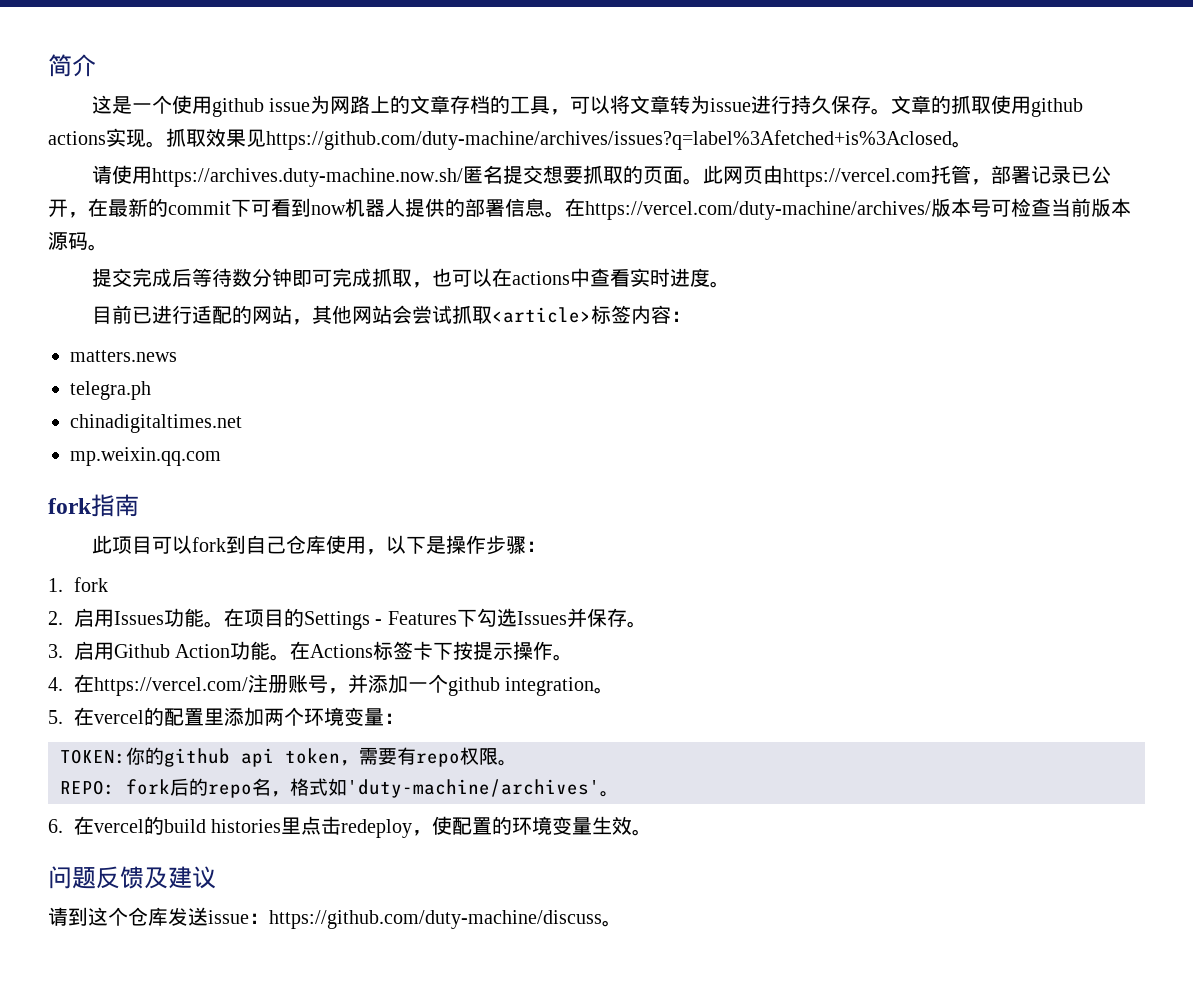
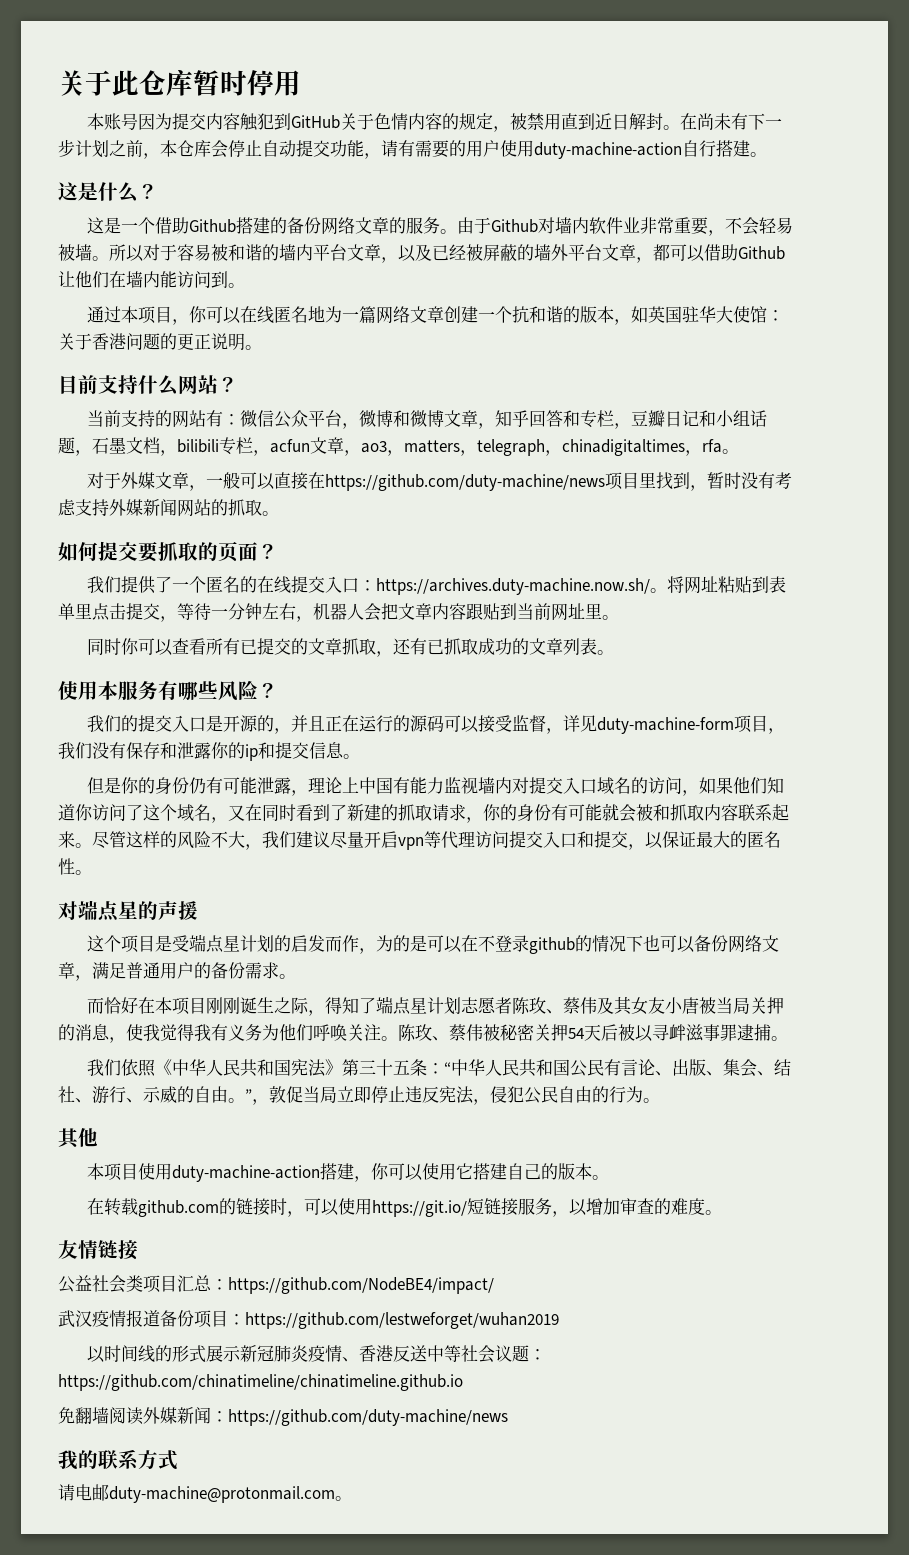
[48,54,96,77] [91,95,1084,117] [48,128,972,150] [91,165,1111,187] [48,198,1131,220] [48,232,108,251] [91,268,730,288] [91,305,691,325] [70,350,177,362] [70,381,151,400] [70,414,242,433] [70,447,221,466] [48,494,139,517] [91,535,546,555] [48,577,109,592] [48,608,647,630] [48,641,574,661] [48,674,615,696] [48,707,405,727] [60,747,517,767] [60,778,619,798] [48,816,653,838] [48,866,216,889] [48,907,602,929] 简介 // 这是一个使用github issue为网路上的文章存档的工具，可以将文章转为issue进行持久保存。文章的抓取使用github actions实现。抓取效果见https://github.com/duty-machine/archives/issues?q=label%3Afetched+is%3Aclosed。 // 请使用https://archives.duty-machine.now.sh/匿名提交想要抓取的页面。此网页由https://vercel.com托管，部署记录已公开，在最新的commit下可看到now机器人提供的部署信息。在https://vercel.com/duty-machine/archives/版本号可检查当前版本源码。 // 提交完成后等待数分钟即可完成抓取，也可以在actions中查看实时进度。 // 目前已进行适配的网站，其他网站会尝试抓取<article>标签内容： // matters.news // telegra.ph // chinadigitaltimes.net // mp.weixin.qq.com // fork指南 // 此项目可以fork到自己仓库使用，以下是操作步骤： // 1. fork // 2.启用Issues功能。在项目的Settings - Features下勾选Issues并保存。 // 3.启用Github Action功能。在Actions标签卡下按提示操作。 // 4.在https://vercel.com/注册账号，并添加一个github integration。 // 5.在vercel的配置里添加两个环境变量： // TOKEN:你的github api token，需要有repo权限。 // REPO: fork后的repo名，格式如'duty-machine/archives'。 // 6.在vercel的build histories里点击redeploy，使配置的环境变量生效。 // 问题反馈及建议 // 请到这个仓库发送issue：https://github.com/duty-machine/discuss -> [58,69,301,96] [87,113,783,132] [58,139,767,159] [58,182,158,202] [87,217,794,236] [58,244,785,263] [58,271,245,288] [87,306,785,325] [58,333,262,351] [58,375,238,395] [87,410,768,429] [58,437,739,456] [87,472,793,491] [58,499,279,517] [58,541,278,562] [87,576,787,595] [58,603,619,622] [87,638,615,657] [58,680,278,701] [87,715,786,734] [58,742,360,761] [87,777,785,796] [58,803,789,823] [58,831,781,850] [58,858,92,875] [58,900,198,922] [87,934,780,954] [58,962,296,981] [87,996,785,1016] [58,1024,788,1043] [87,1059,792,1077] [58,1086,660,1105] [58,1128,98,1149] [87,1163,610,1182] [87,1198,723,1217] [58,1240,138,1260] [58,1275,494,1294] [58,1310,559,1329] [87,1345,547,1363] [58,1374,463,1391] [58,1407,508,1426] [58,1449,178,1470] [58,1484,335,1503] 关于此仓库暂时停用 // 本账号因为提交内容触犯到GitHub关于色情内容的规定，被禁用直到近日解封。在尚未有下一步计划之前，本仓库会停止自动提交功能，请有需要的用户使用duty-machine-action自行搭建。 // 这是什么？ // 这是一个借助Github搭建的备份网络文章的服务。由于Github对墙内软件业非常重要，不会轻易被墙。所以对于容易被和谐的墙内平台文章，以及已经被屏蔽的墙外平台文章，都可以借助Github让他们在墙内能访问到。 // 通过本项目，你可以在线匿名地为一篇网络文章创建一个抗和谐的版本，如英国驻华大使馆：关于香港问题的更正说明。 // 目前支持什么网站？ // 当前支持的网站有：微信公众平台，微博和微博文章，知乎回答和专栏，豆瓣日记和小组话题，石墨文档，bilibili专栏，acfun文章，ao3，matters，telegraph，chinadigitaltimes，rfa。 // 对于外媒文章，一般可以直接在https://github.com/duty-machine/news项目里找到，暂时没有考虑支持外媒新闻网站的抓取。 // 如何提交要抓取的页面？ // 我们提供了一个匿名的在线提交入口：https://archives.duty-machine.now.sh/。将网址粘贴到表单里点击提交，等待一分钟左右，机器人会把文章内容跟贴到当前网址里。 // 同时你可以查看所有已提交的文章抓取，还有已抓取成功的文章列表。 // 使用本服务有哪些风险？ // 我们的提交入口是开源的，并且正在运行的源码可以接受监督，详见duty-machine-form项目，我们没有保存和泄露你的ip和提交信息。 // 但是你的身份仍有可能泄露，理论上中国有能力监视墙内对提交入口域名的访问，如果他们知道你访问了这个域名，又在同时看到了新建的抓取请求，你的身份有可能就会被和抓取内容联系起来。尽管这样的风险不大，我们建议尽量开启vpn等代理访问提交入口和提交，以保证最大的匿名性。 // 对端点星的声援 // 这个项目是受端点星计划的启发而作，为的是可以在不登录github的情况下也可以备份网络文章，满足普通用户的备份需求。 // 而恰好在本项目刚刚诞生之际，得知了端点星计划志愿者陈玫、蔡伟及其女友小唐被当局关押的消息，使我觉得我有义务为他们呼唤关注。陈玫、蔡伟被秘密关押54天后被以寻衅滋事罪逮捕。 // 我们依照《中华人民共和国宪法》第三十五条：“中华人民共和国公民有言论、出版、集会、结社、游行、示威的自由。”，敦促当局立即停止违反宪法，侵犯公民自由的行为。 // 其他 // 本项目使用duty-machine-action搭建，你可以使用它搭建自己的版本。 // 在转载github.com的链接时，可以使用https://git.io/短链接服务，以增加审查的难度。 // 友情链接 // 公益社会类项目汇总：https://github.com/NodeBE4/impact/ // 武汉疫情报道备份项目：https://github.com/lestweforget/wuhan2019 // 以时间线的形式展示新冠肺炎疫情、香港反送中等社会议题：https://github.com/chinatimeline/chinatimeline.github.io // 免翻墙阅读外媒新闻：https://github.com/duty-machine/news // 我的联系方式 // 请电邮duty-machine@protonmail.com

